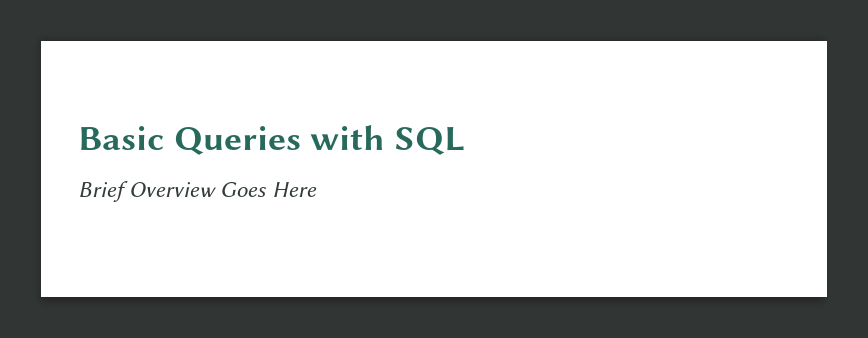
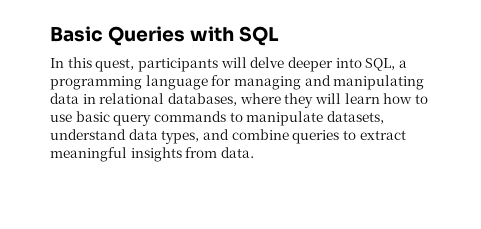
[78,181,317,202] Brief Overview Goes Here -> [50,57,407,72] [50,75,425,90] [50,93,428,108] [50,111,384,126] [50,129,406,144] [50,147,254,162] In this quest, participants will delve deeper into SQL, a programming language for managing and manipulating data in relational databases, where they will learn how to use basic query commands to manipulate datasets, understand data types, and combine queries to extract meaningful insights from data.

